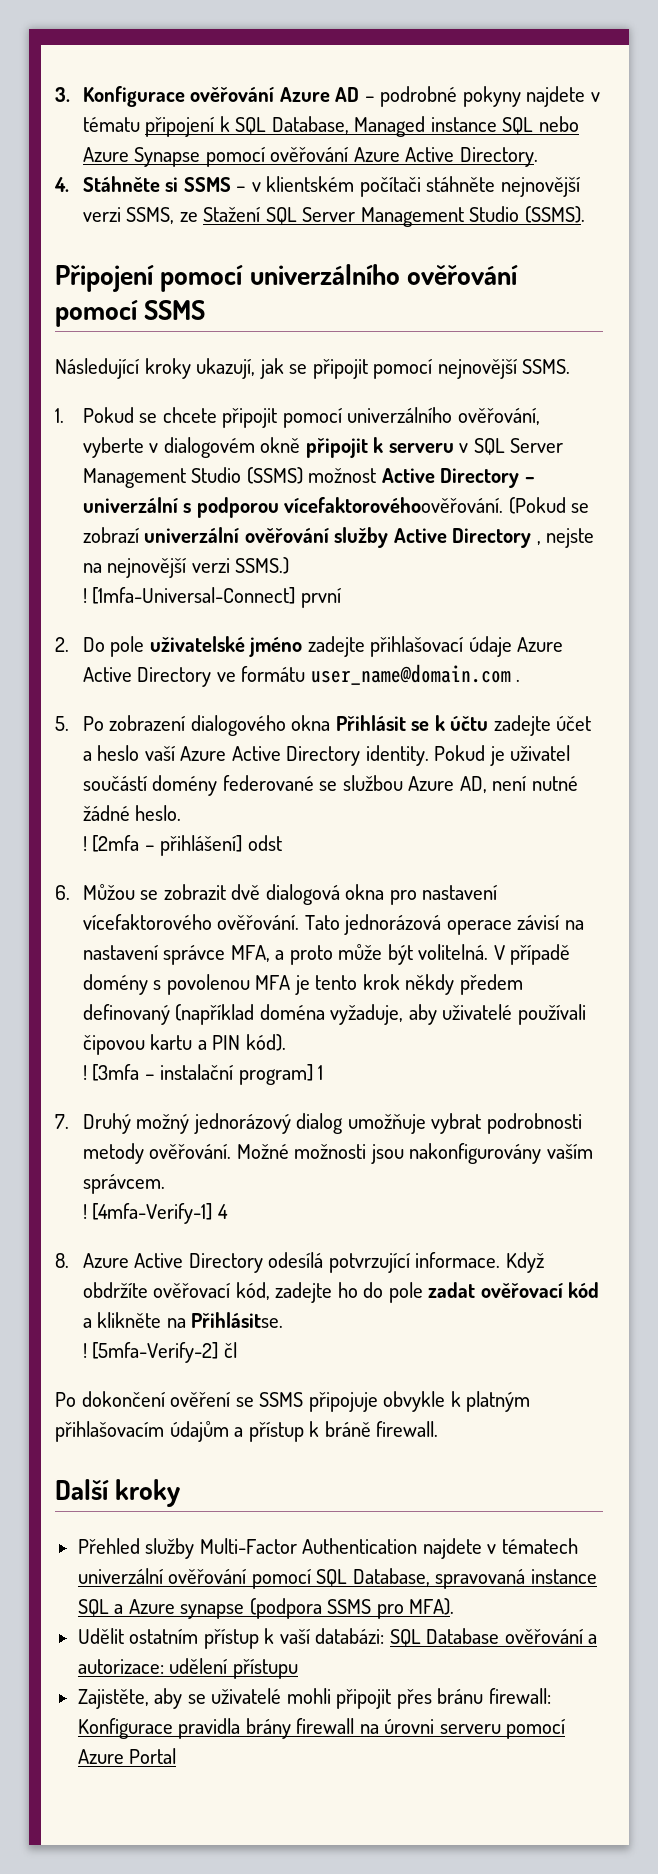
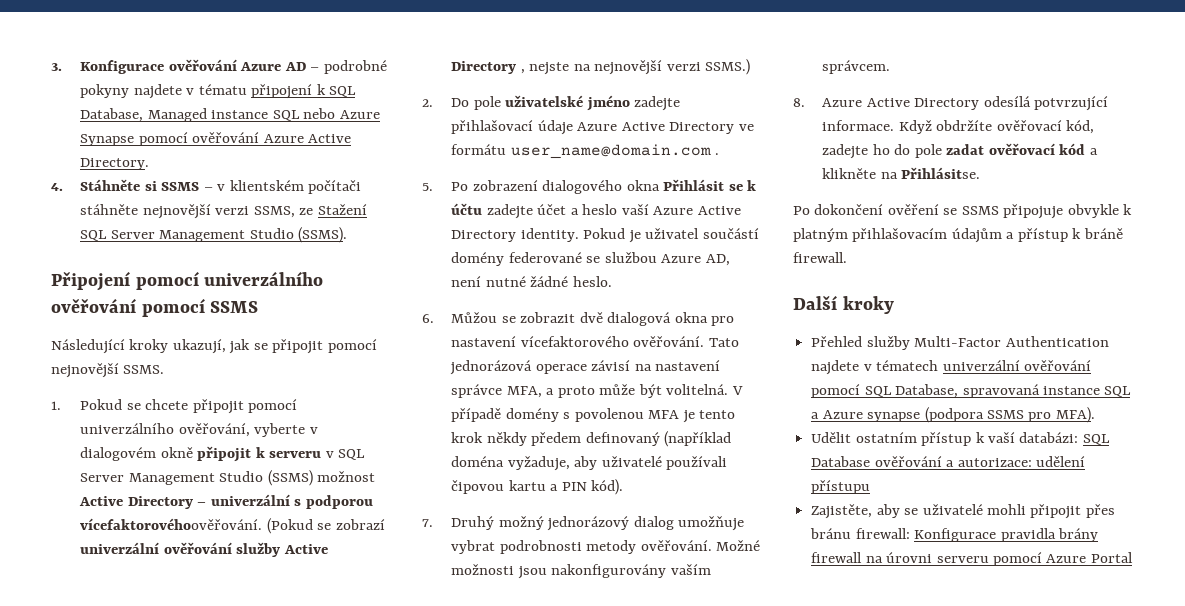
[82,587,341,608] // ! [1mfa-Universal-Connect] první -> (751, 67) none
[82,835,282,856] // ! [2mfa – přihlášení] odst -> (612, 281) none
[82,1064,324,1085] // ! [3mfa – instalační program] 1 -> (624, 487) none
[82,1203,228,1224] // ! [4mfa-Verify-1] 4 -> (891, 67) none
[82,1342,237,1363] // ! [5mfa-Verify-2] čl -> (981, 173) none

